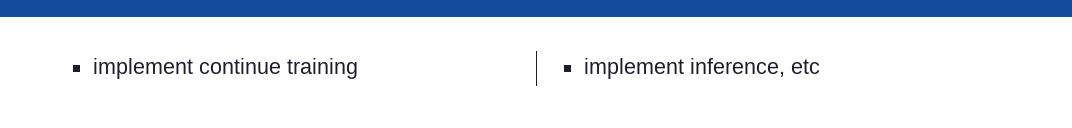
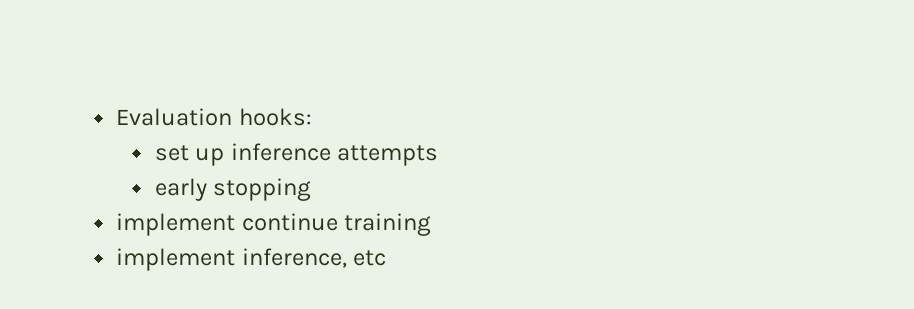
(92, 68) none -> [116,108,312,126] [154,143,439,166] [154,178,312,201] Evaluation hooks: // set up inference attempts // early stopping //

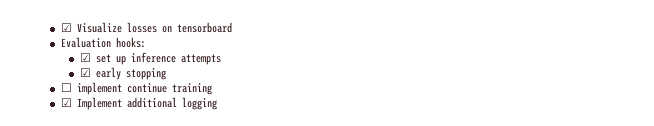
(116, 117) none -> [60,22,232,33] ☑ Visualize losses on tensorboard //
(312, 117) none -> [79,53,91,62] ☑
(439, 155) none -> [79,68,91,77] ☑
(312, 189) none -> [60,83,72,92] ☐
[116,248,387,271] implement inference, etc -> [60,97,217,110] ☑ Implement additional logging

